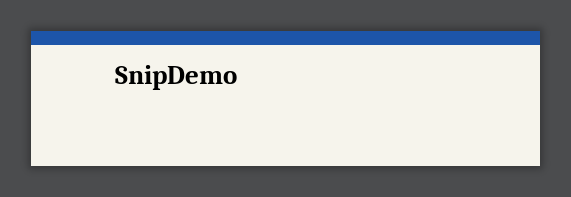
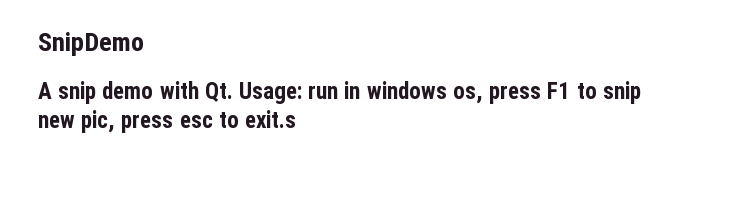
(237, 77) none -> [38,81,641,104] [38,110,297,133] // A snip demo with Qt. Usage: run in windows os, press F1 to snip new pic, press esc to exit.s

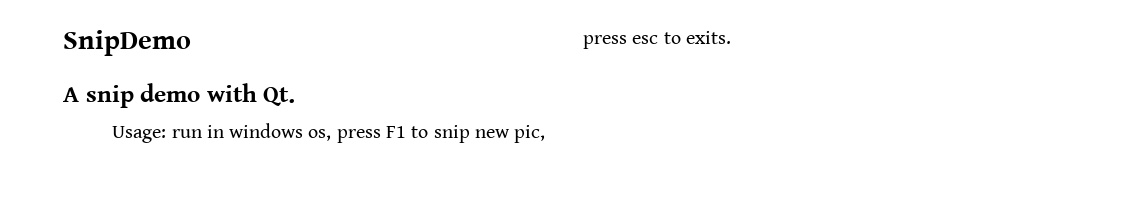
(233, 92) none -> (296, 96) //
[245,110,297,128] exit.s -> [685,31,731,44] exits.

